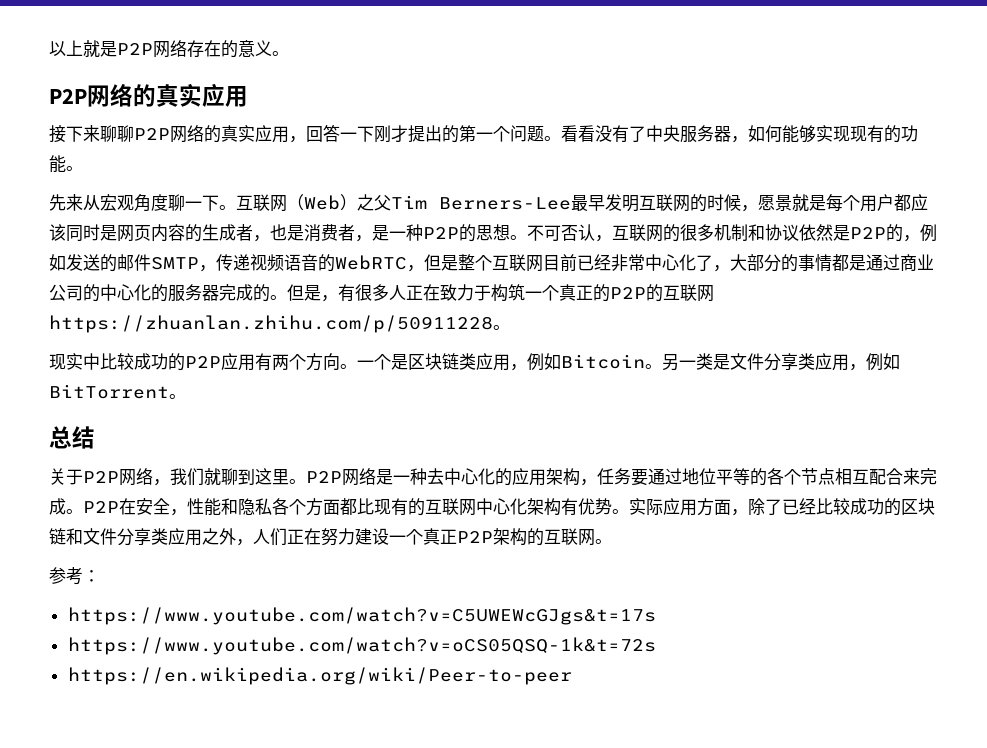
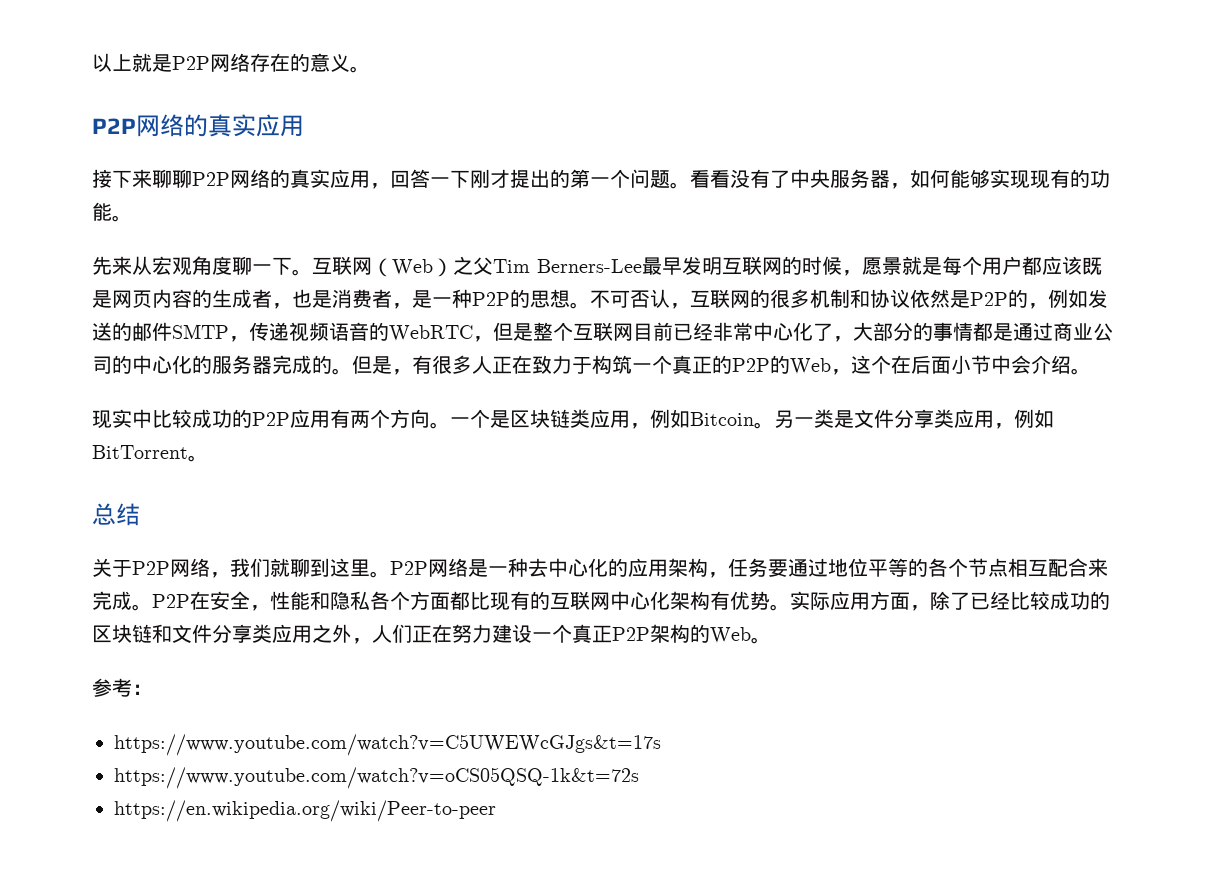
[66,224,100,242] 同时 -> [1082,257,1102,275] 既
[663,284,714,302] [49,315,493,333] 互联网https://zhuanlan.zhihu.com/p/50911228 -> [790,355,1071,375] Web，这个在后面小节中会介绍
[544,528,595,546] 互联网 -> [710,627,751,644] Web

